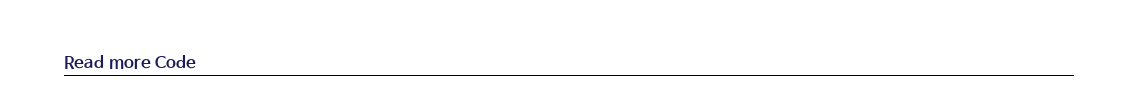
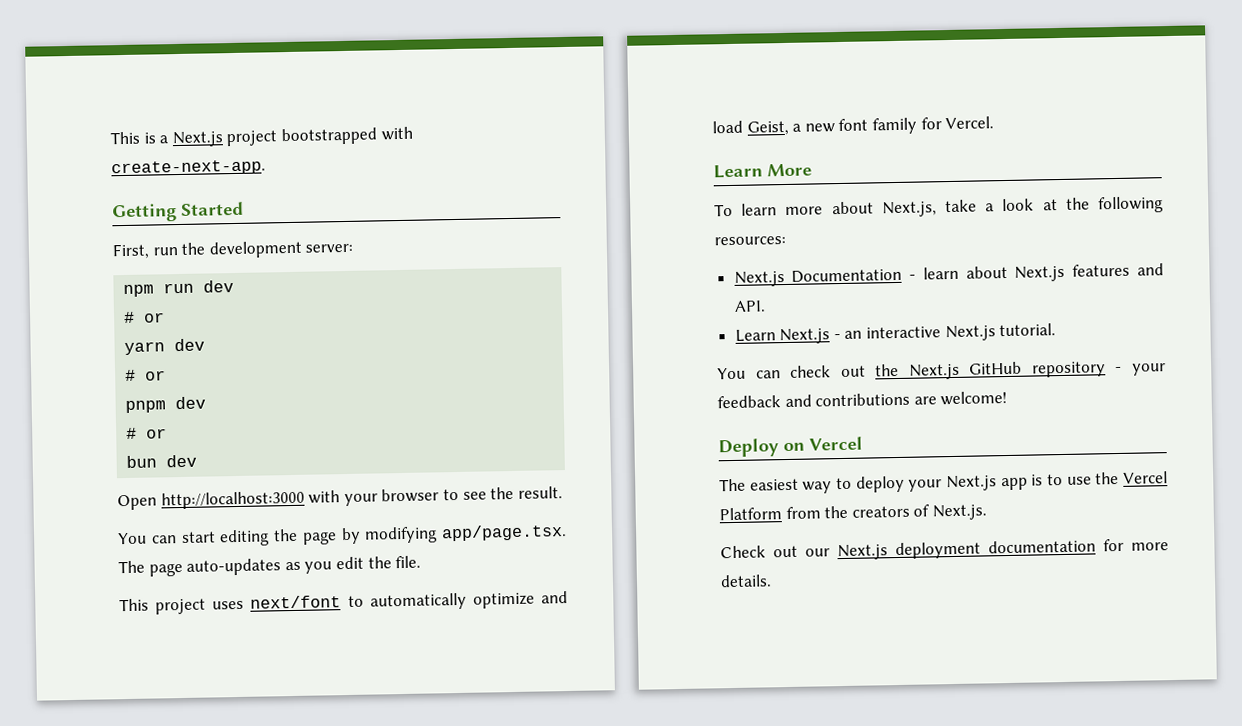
[64,55,197,69] Read more Code -> [110,126,413,148] [111,159,266,177] [112,201,244,223] [112,240,354,260] [123,280,235,298] [123,311,166,324] [124,338,206,356] [125,369,167,382] [125,396,207,413] [126,427,168,439] [126,454,198,468] [117,486,563,511] [118,524,567,547] [118,555,422,577] [119,591,568,615] [712,116,995,136] [713,163,812,179] [714,196,1164,218] [714,235,786,246] [733,263,1164,287] [733,300,766,312] [734,323,1057,345] [717,361,1166,380] [717,390,1008,409] [718,436,863,458] [719,471,1168,494] [719,504,987,521] [720,538,1169,561] [720,574,772,588] This is a Next.js project bootstrapped with create-next-app. // Getting Started // First, run the development server: // npm run dev // # or // yarn dev // # or // pnpm dev // # or // bun dev // Open http://localhost:3000 with your browser to see the result. // You can start editing the page by modifying app/page.tsx. The page auto-updates as you edit the file. // This project uses next/font to automatically optimize and load Geist, a new font family for Vercel. // Learn More // To learn more about Next.js, take a look at the following resources: // Next.js Documentation - learn about Next.js features and API. // Learn Next.js - an interactive Next.js tutorial. // You can check out the Next.js GitHub repository - your feedback and contributions are welcome! // Deploy on Vercel // The easiest way to deploy your Next.js app is to use the Vercel Platform from the creators of Next.js. // Check out our Next.js deployment documentation for more details.

